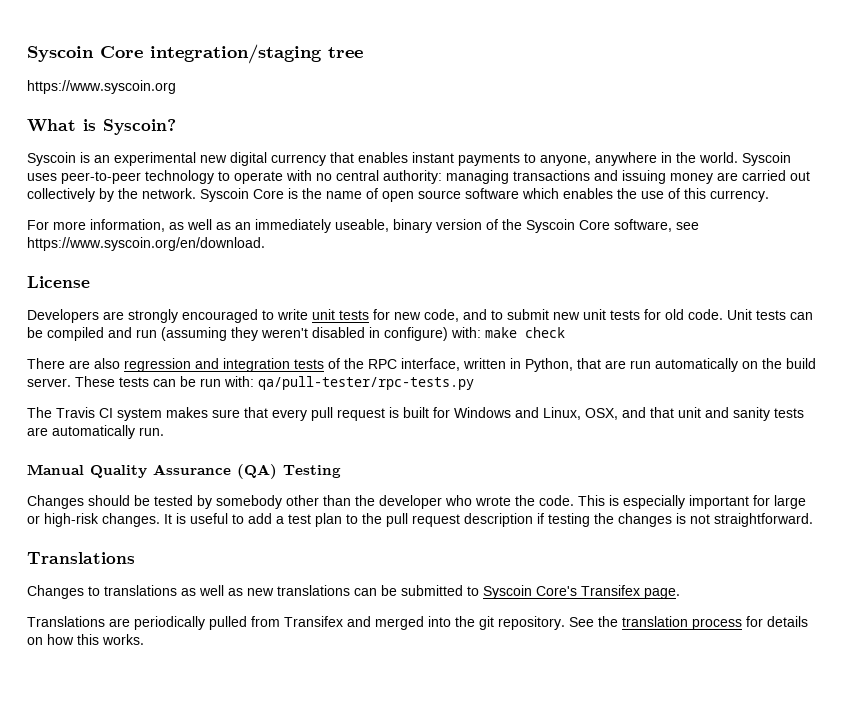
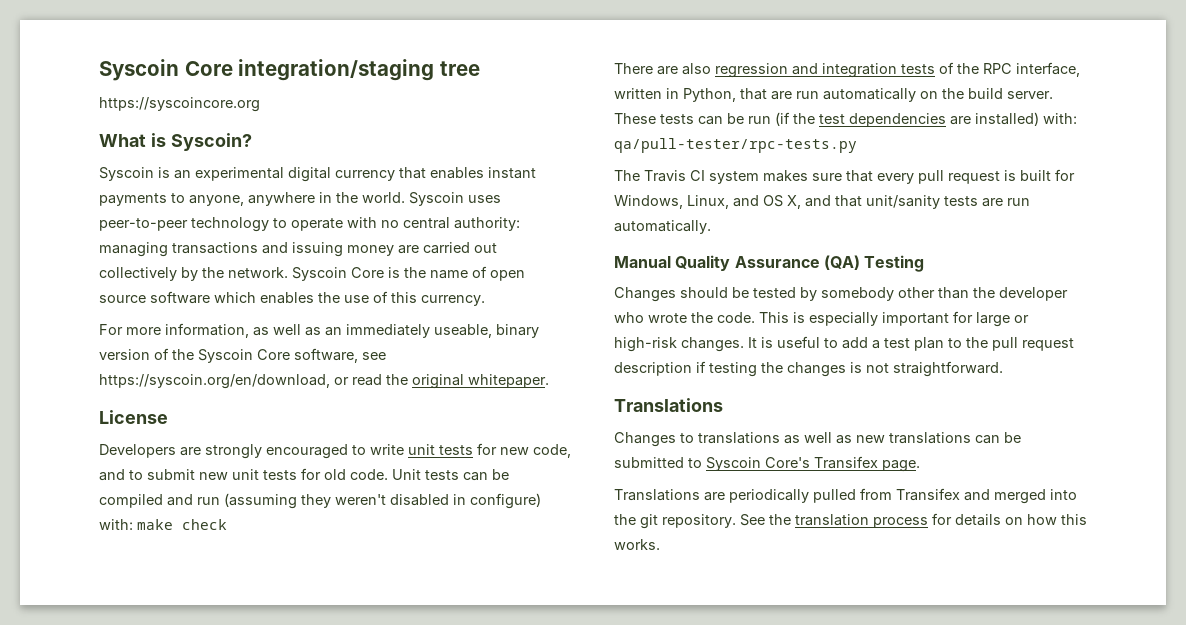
[27,80,176,94] https://www.syscoin.org -> [99,97,260,112] https://syscoincore.org
[200,155,227,163] new -> (284, 174) none
[27,237,265,251] https://www.syscoin.org/en/download. -> [99,374,549,389] https://syscoin.org/en/download, or read the original whitepaper.
(221, 382) none -> [775,112,1039,127] (if the test dependencies are installed)
[454,407,804,421] [27,425,164,439] Windows and Linux, OSX, and that unit and sanity tests are automatically run. -> [614,195,1030,209] [614,220,711,234] Windows, Linux, and OS X, and that unit/sanity tests are run automatically.

